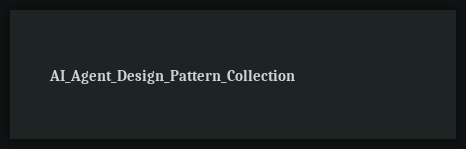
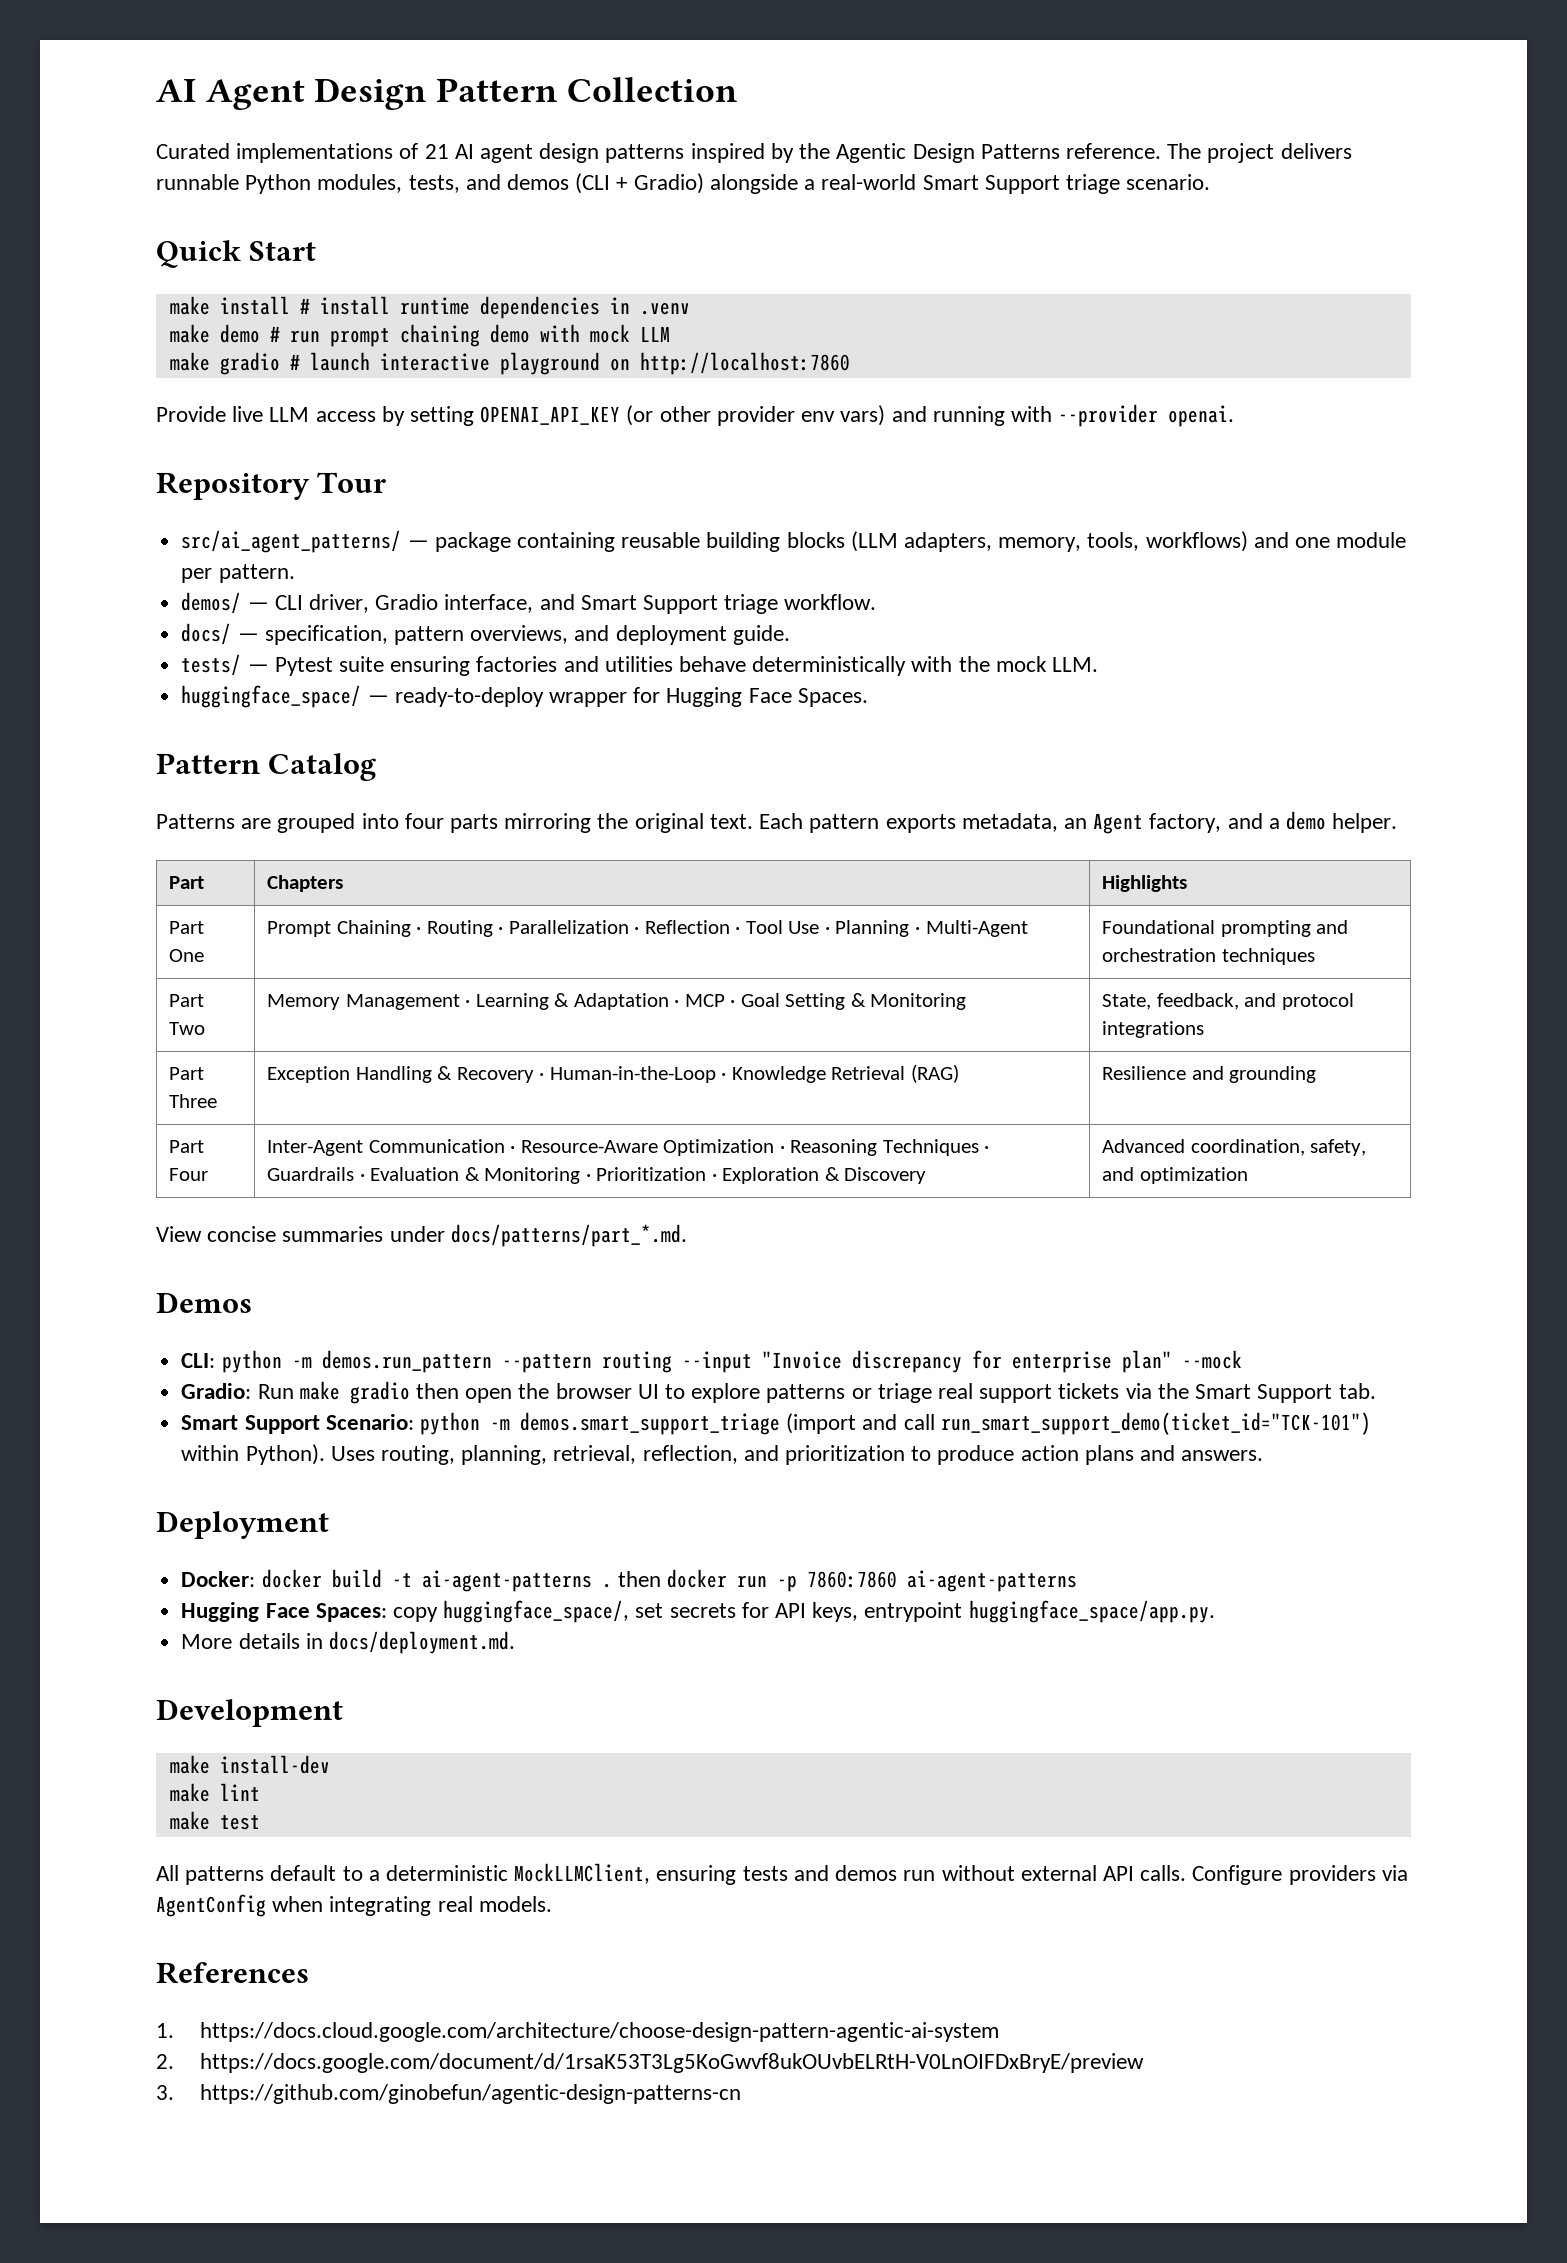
[49,69,295,84] AI_Agent_Design_Pattern_Collection -> [156,77,737,110] [156,143,1352,163] [156,173,1211,194] [156,240,317,268] [169,296,690,319] [169,324,670,347] [169,352,850,375] [156,404,1235,427] [156,472,387,500] [181,530,1407,553] [181,564,295,583] [181,592,877,614] [181,623,790,645] [181,654,1099,676] [181,685,868,708] [156,753,377,781] [156,811,1398,834] [169,876,205,889] [267,875,344,892] [1102,875,1188,892] [169,921,205,934] [169,949,205,962] [267,920,1028,937] [1102,920,1349,937] [1102,948,1315,965] [169,994,205,1007] [169,1022,206,1035] [267,993,967,1010] [1102,993,1354,1010] [1102,1021,1205,1038] [169,1067,205,1080] [169,1094,218,1108] [267,1064,959,1083] [1102,1066,1317,1083] [169,1140,205,1153] [169,1168,209,1181] [267,1139,990,1156] [267,1167,927,1184] [1102,1139,1367,1156] [1102,1167,1248,1184] [156,1224,687,1247] [156,1292,252,1313] [181,1350,1242,1373] [181,1381,1376,1404] [181,1412,1371,1435] [181,1444,1264,1465] [156,1511,329,1539] [181,1569,1077,1592] [181,1600,1215,1623] [181,1631,515,1654] [156,1699,343,1727] [169,1755,330,1774] [169,1783,260,1802] [169,1811,260,1830] [156,1863,1408,1885] [156,1894,552,1917] [156,1962,309,1984] [156,2022,999,2042] [156,2053,1144,2073] [156,2084,741,2104] AI Agent Design Pattern Collection // Curated implementations of 21 AI agent design patterns inspired by the Agentic Design Patterns reference. The project delivers runnable Python modules, tests, and demos (CLI + Gradio) alongside a real-world Smart Support triage scenario. // Quick Start // make install # install runtime dependencies in .venv // make demo # run prompt chaining demo with mock LLM // make gradio # launch interactive playground on http://localhost:7860 // Provide live LLM access by setting OPENAI_API_KEY (or other provider env vars) and running with --provider openai. // Repository Tour // src/ai_agent_patterns/ — package containing reusable building blocks (LLM adapters, memory, tools, workflows) and one module per pattern. // demos/ — CLI driver, Gradio interface, and Smart Support triage workflow. // docs/ — specification, pattern overviews, and deployment guide. // tests/ — Pytest suite ensuring factories and utilities behave deterministically with the mock LLM. // huggingface_space/ — ready-to-deploy wrapper for Hugging Face Spaces. // Pattern Catalog // Patterns are grouped into four parts mirroring the original text. Each pattern exports metadata, an Agent factory, and a demo helper. // Part | Chapters | Highlights // Part One | Prompt Chaining · Routing · Parallelization · Reflection · Tool Use · Planning · Multi-Agent | Foundational prompting and orchestration techniques // Part Two | Memory Management · Learning & Adaptation · MCP · Goal Setting & Monitoring | State, feedback, and protocol integrations // Part Three | Exception Handling & Recovery · Human-in-the-Loop · Knowledge Retrieval (RAG) | Resilience and grounding // Part Four | Inter-Agent Communication · Resource-Aware Optimization · Reasoning Techniques · Guardrails · Evaluation & Monitoring · Prioritization · Exploration & Discovery | Advanced coordination, safety, and optimization // View concise summaries under docs/patterns/part_*.md. // Demos // CLI: python -m demos.run_pattern --pattern routing --input "Invoice discrepancy for enterprise plan" --mock // Gradio: Run make gradio then open the browser UI to explore patterns or triage real support tickets via the Smart Support tab. // Smart Support Scenario: python -m demos.smart_support_triage (import and call run_smart_support_demo(ticket_id="TCK-101") within Python). Uses routing, planning, retrieval, reflection, and prioritization to produce action plans and answers. // Deployment // Docker: docker build -t ai-agent-patterns . then docker run -p 7860:7860 ai-agent-patterns // Hugging Face Spaces: copy huggingface_space/, set secrets for API keys, entrypoint huggingface_space/app.py. // More details in docs/deployment.md. // Development // make install-dev // make lint // make test // All patterns default to a deterministic MockLLMClient, ensuring tests and demos run without external API calls. Configure providers via AgentConfig when integrating real models. // References // 1. https://docs.cloud.google.com/architecture/choose-design-pattern-agentic-ai-system // 2. https://docs.google.com/document/d/1rsaK53T3Lg5KoGwvf8ukOUvbELRtH-V0LnOIFDxBryE/preview // 3. https://github.com/ginobefun/agentic-design-patterns-cn

